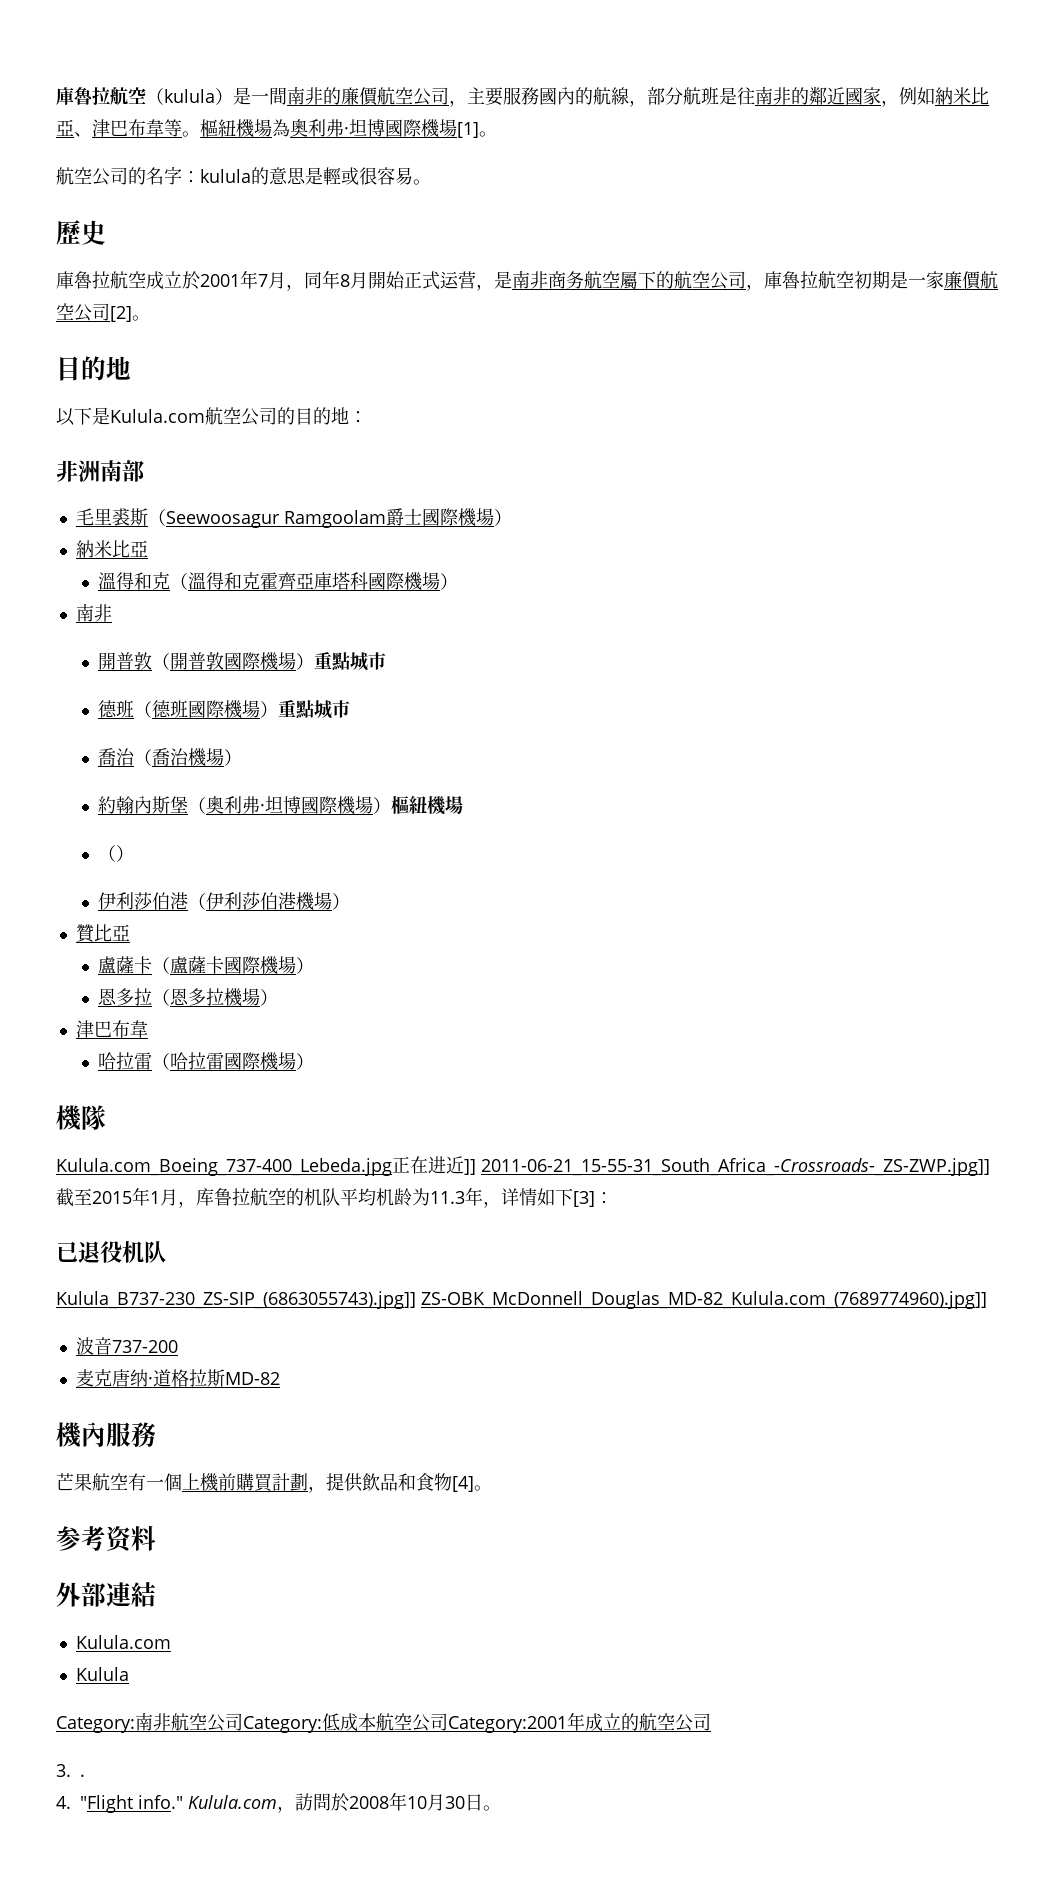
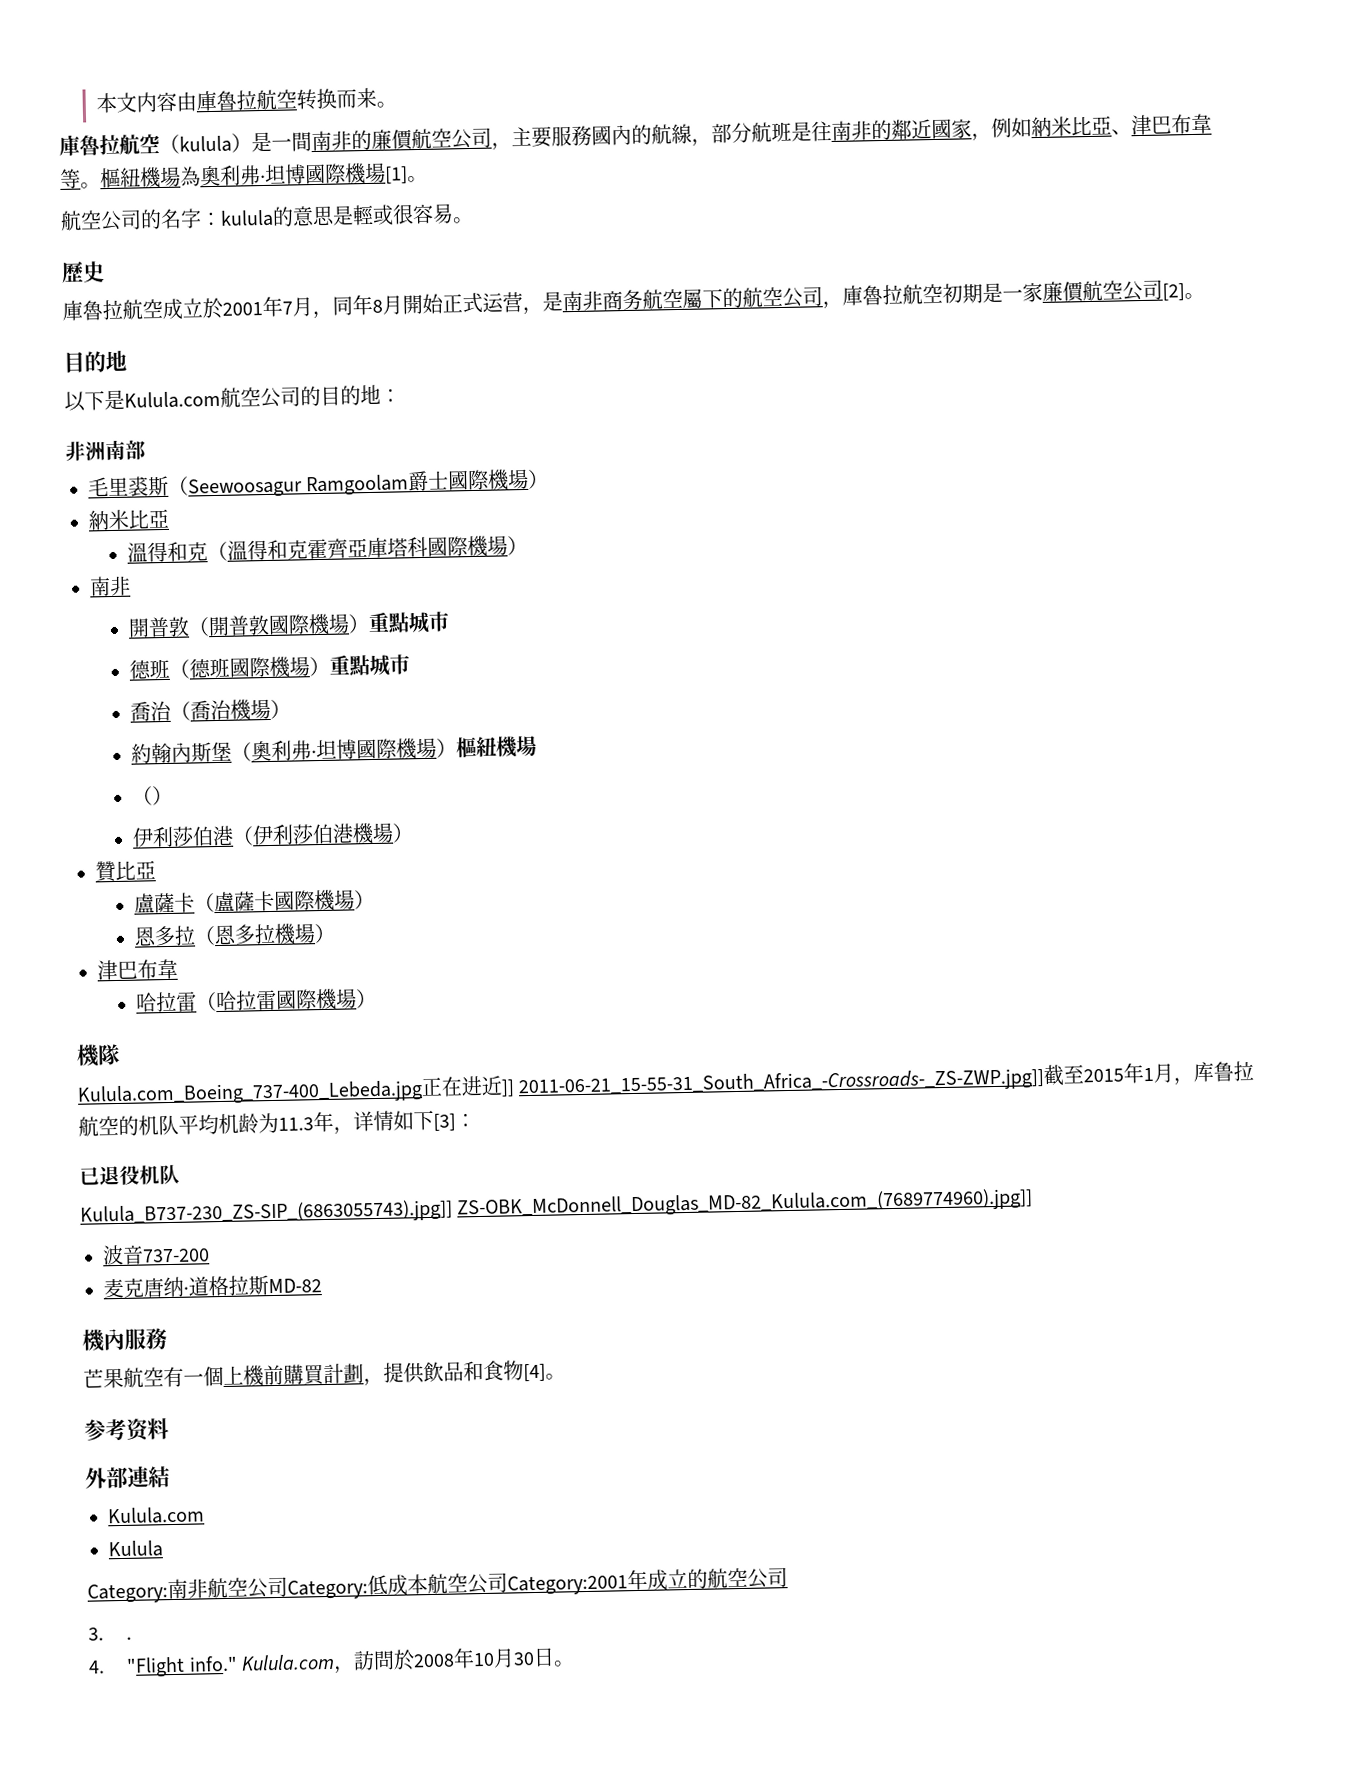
(56, 96) none -> [96,87,398,114] 本文内容由庫魯拉航空转换而来。 //

